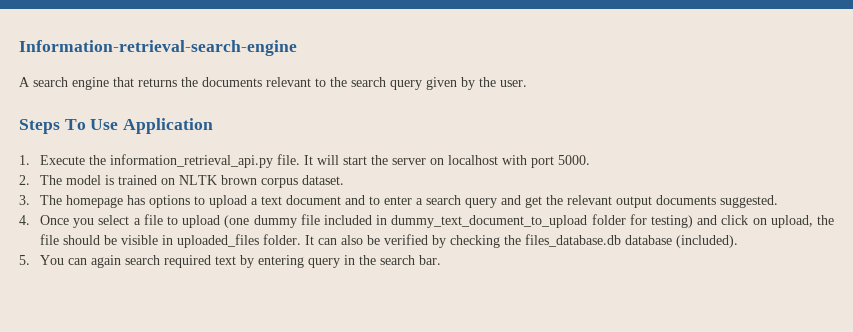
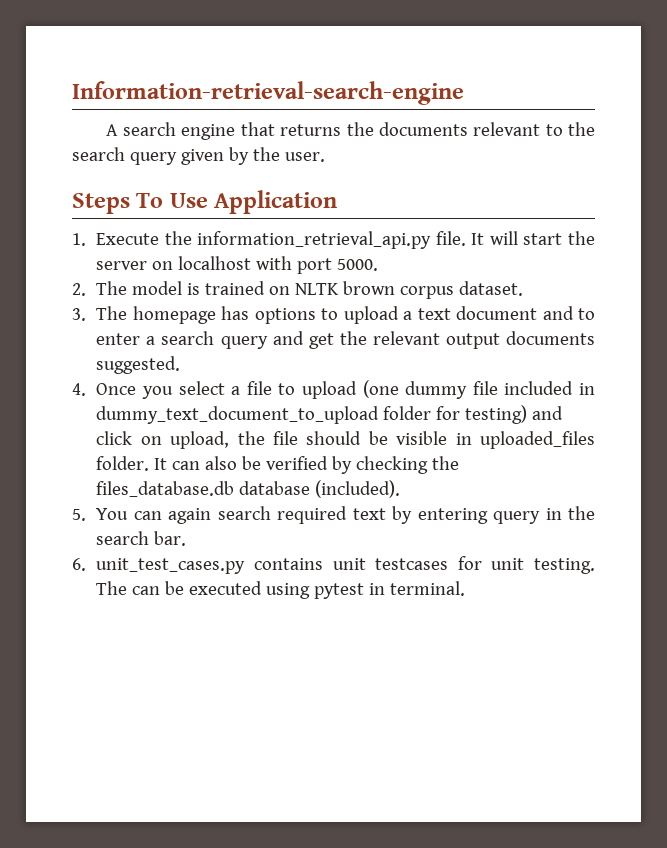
(442, 260) none -> [72,556,595,574] [96,581,466,599] // 6. unit_test_cases.py contains unit testcases for unit testing. The can be executed using pytest in terminal.

